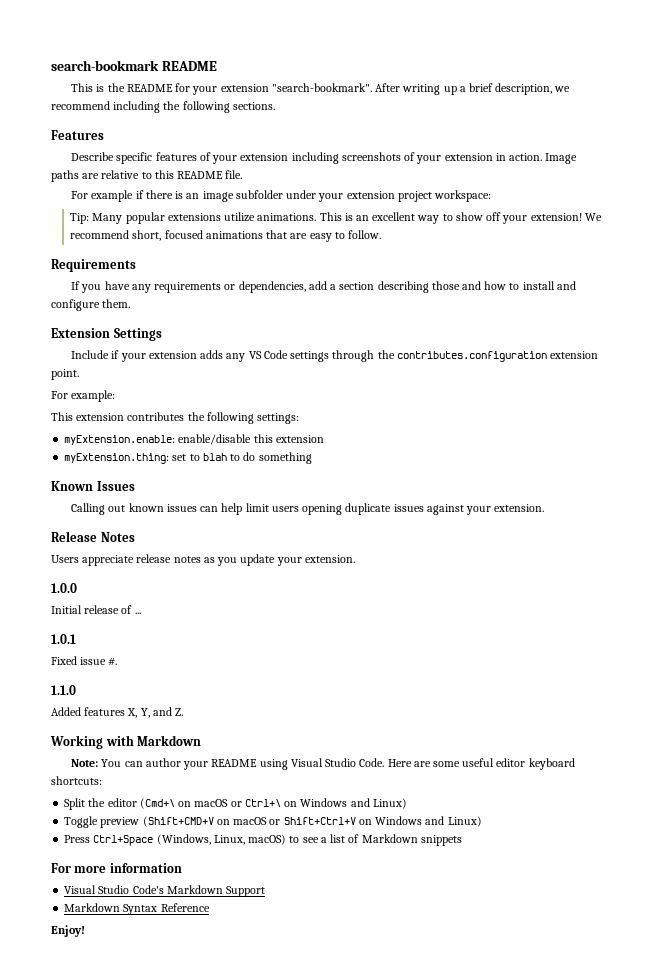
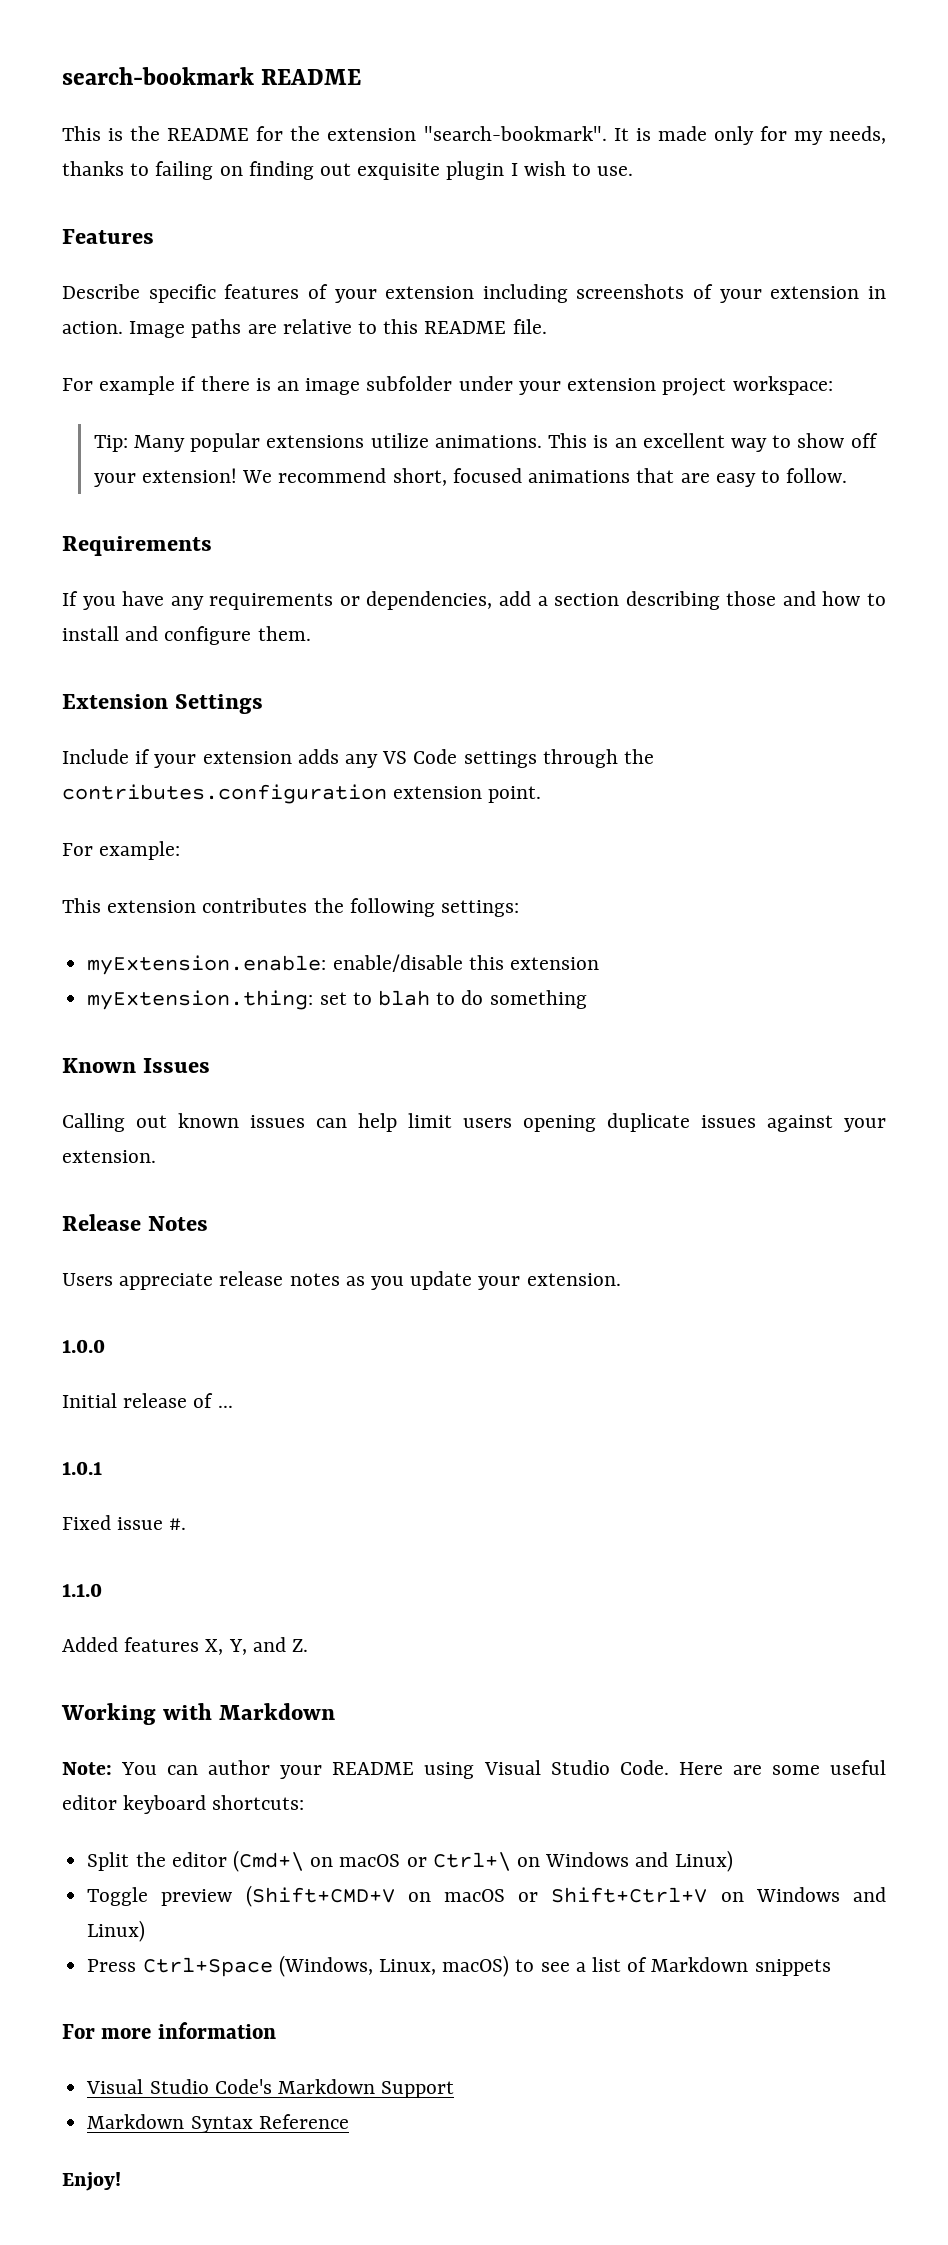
[192,86,218,95] your -> [290,126,321,141] the
[375,83,571,95] [51,101,275,113] After writing up a brief description, we recommend including the following sections. -> [613,126,886,145] [62,161,634,180] It is made only for my needs, thanks to failing on finding out exquisite plugin I wish to use.

